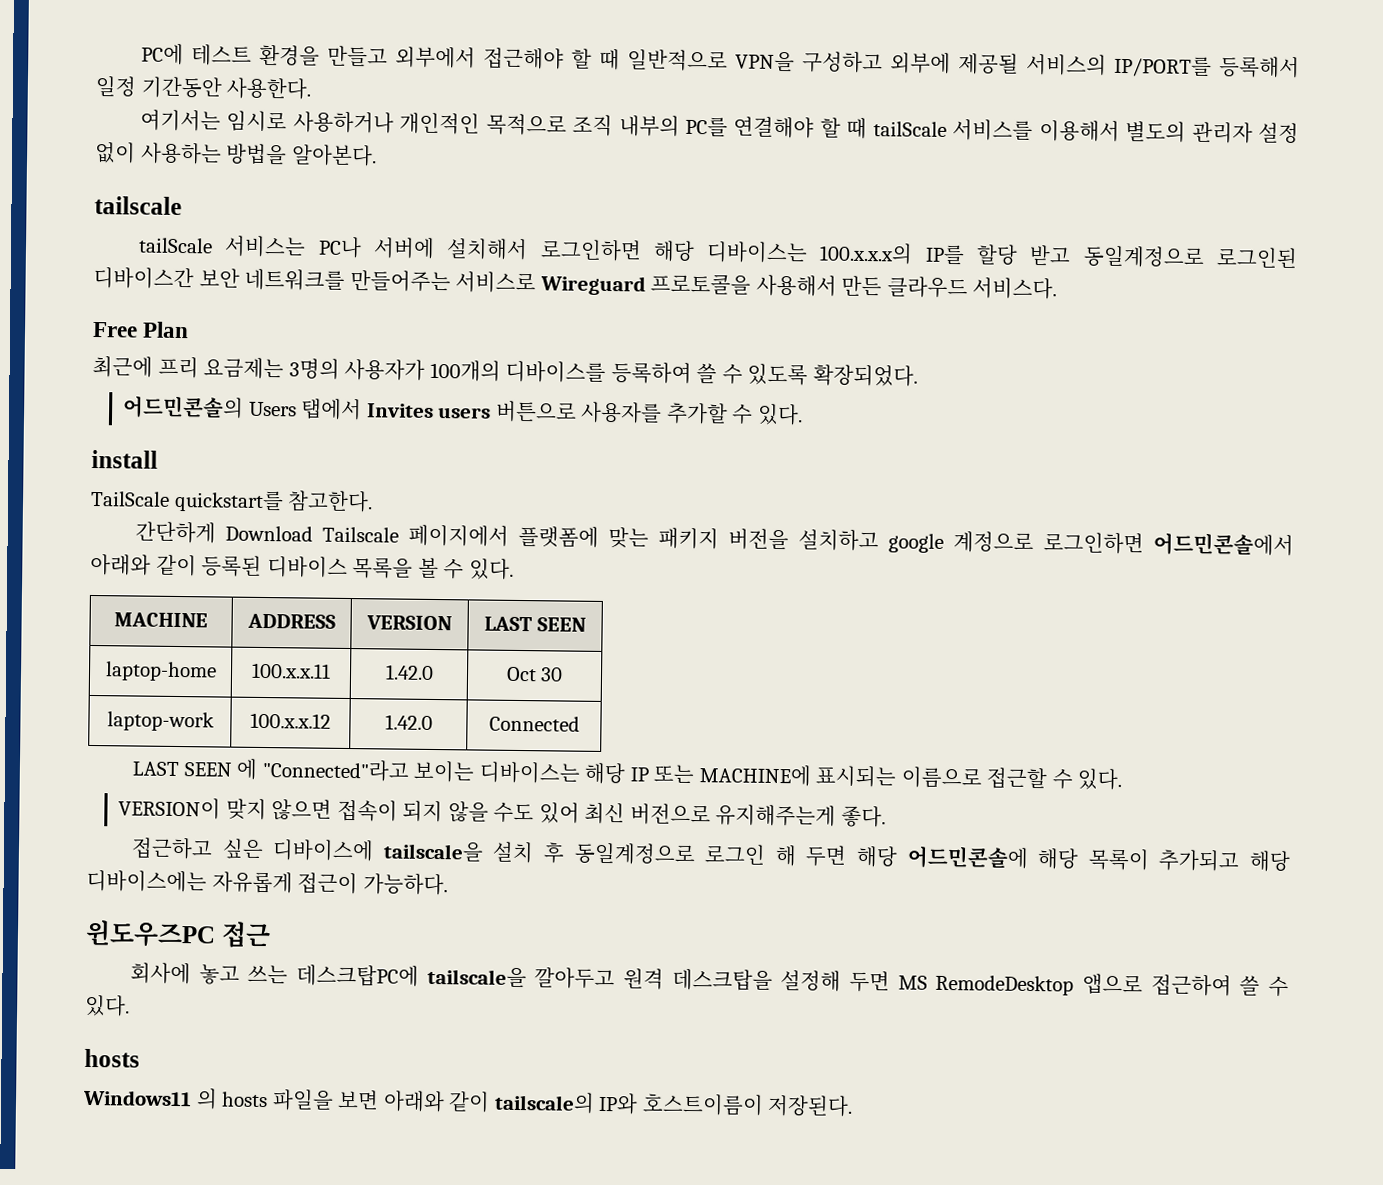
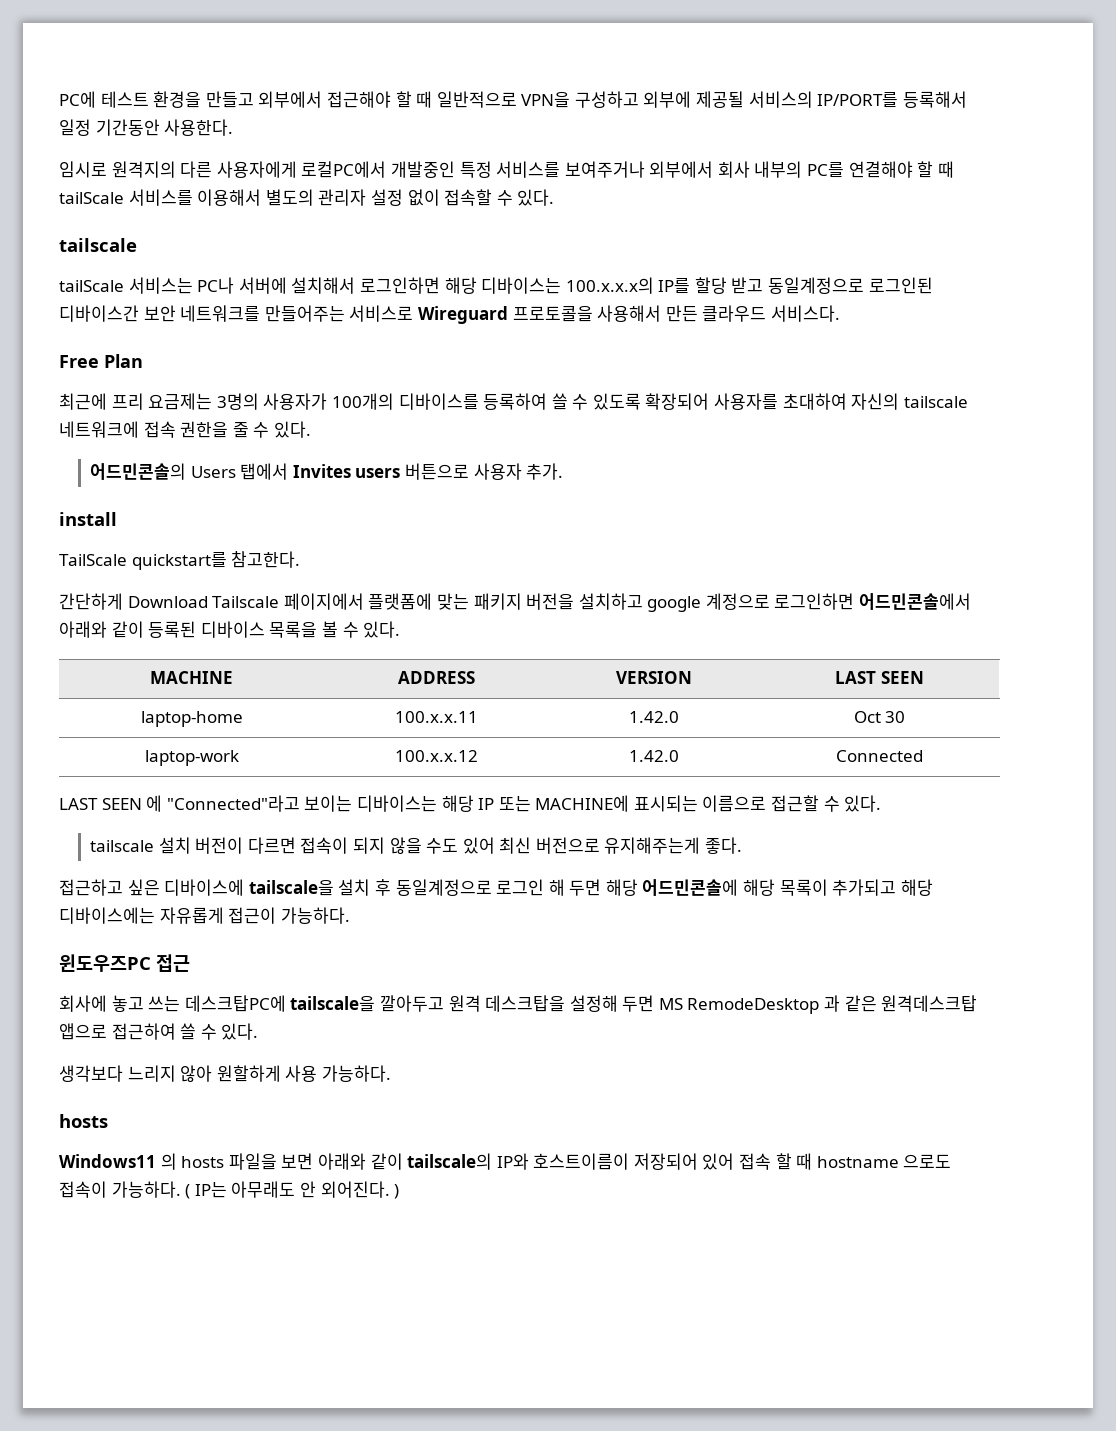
[139,109,614,137] 여기서는 임시로 사용하거나 개인적인 목적으로 조직 -> [59,161,750,178] 임시로 원격지의 다른 사용자에게 로컬PC에서 개발중인 특정 서비스를 보여주거나 외부에서 회사
[139,142,377,167] 사용하는 방법을 알아본다. -> [444,189,555,206] 접속할 수 있다.
[812,364,918,387] 확장되었다. -> [645,393,968,410] [59,421,311,438] 확장되어 사용자를 초대하여 자신의 tailscale 네트워크에 접속 권한을 줄 수 있다.
[580,401,803,426] 사용자를 추가할 수 있다. -> [473,463,564,480] 사용자 추가.
[118,797,333,821] VERSION이 맞지 않으면 -> [90,837,296,854] tailscale 설치 버전이 다르면
(1075, 985) none -> [824,995,978,1012] 과 같은 원격데스크탑
(130, 1005) none -> [59,1065,391,1082] // 생각보다 느리지 않아 원할하게 사용 가능하다.
[767,1094,854,1117] 저장된다. -> [633,1153,952,1170] [59,1181,400,1199] 저장되어 있어 접속 할 때 hostname 으로도 접속이 가능하다. ( IP는 아무래도 안 외어진다. )

